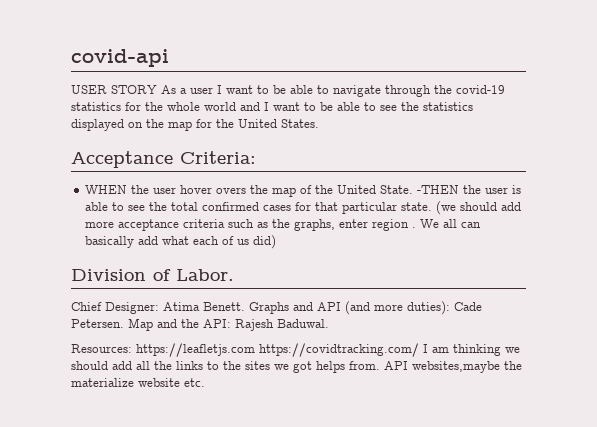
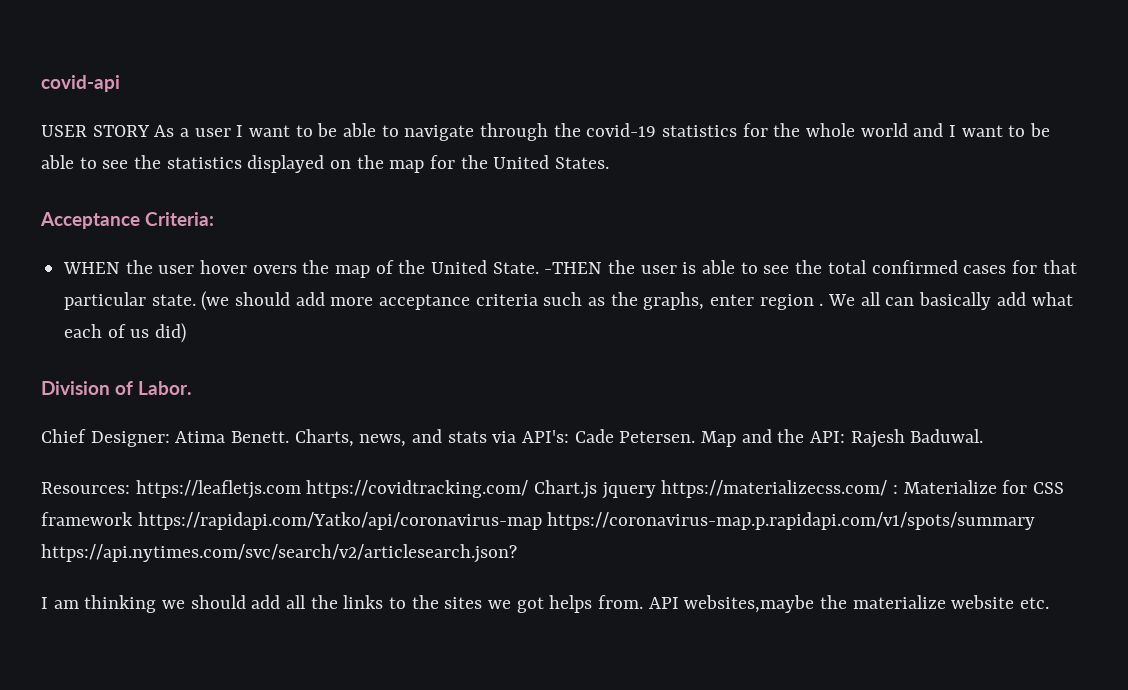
[249,301,450,315] Graphs and API (and more duties): -> [294,429,570,447] Charts, news, and stats via API's:
(419, 350) none -> [534,480,1065,499] [41,512,1036,530] [41,544,517,563] Chart.js jquery https://materializecss.com/ : Materialize for CSS framework https://rapidapi.com/Yatko/api/coronavirus-map https://coronavirus-map.p.rapidapi.com/v1/spots/summary https://api.nytimes.com/svc/search/v2/articlesearch.json? //

